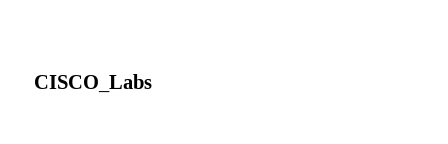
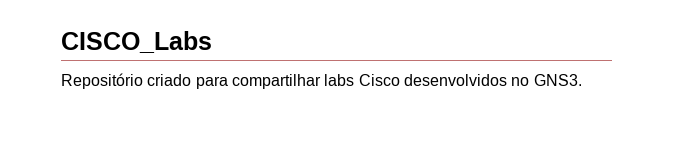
(152, 83) none -> [61,73,582,89] // Repositório criado para compartilhar labs Cisco desenvolvidos no GNS3.

